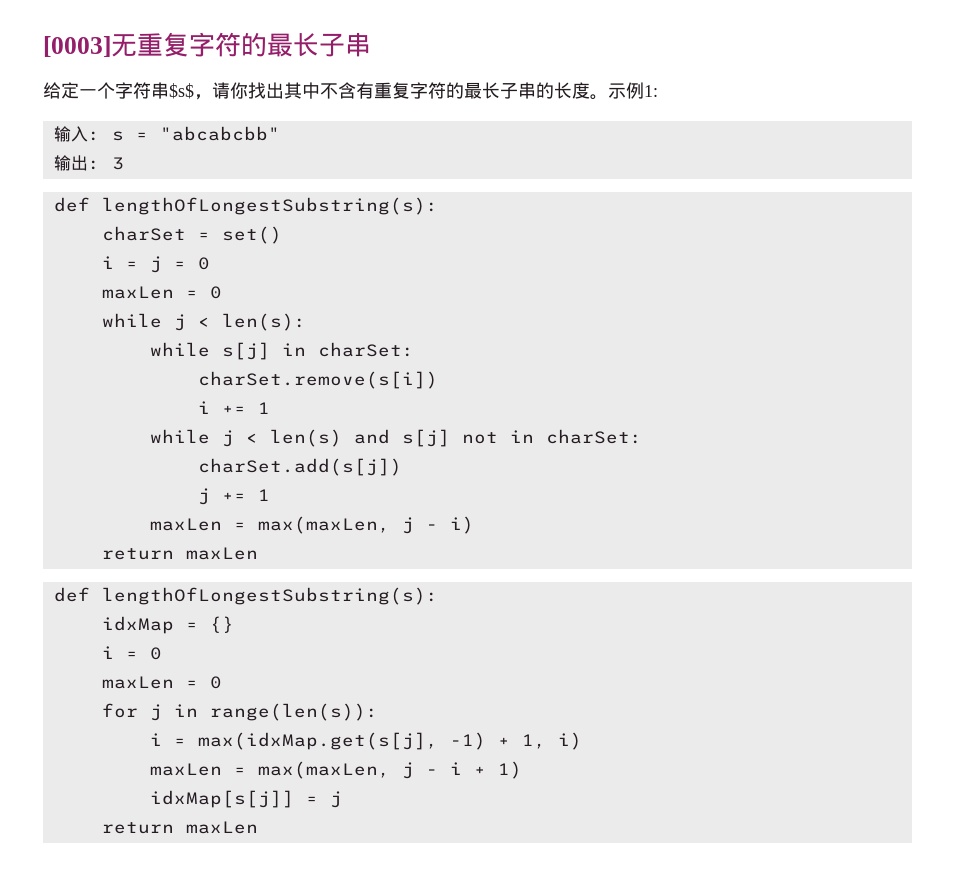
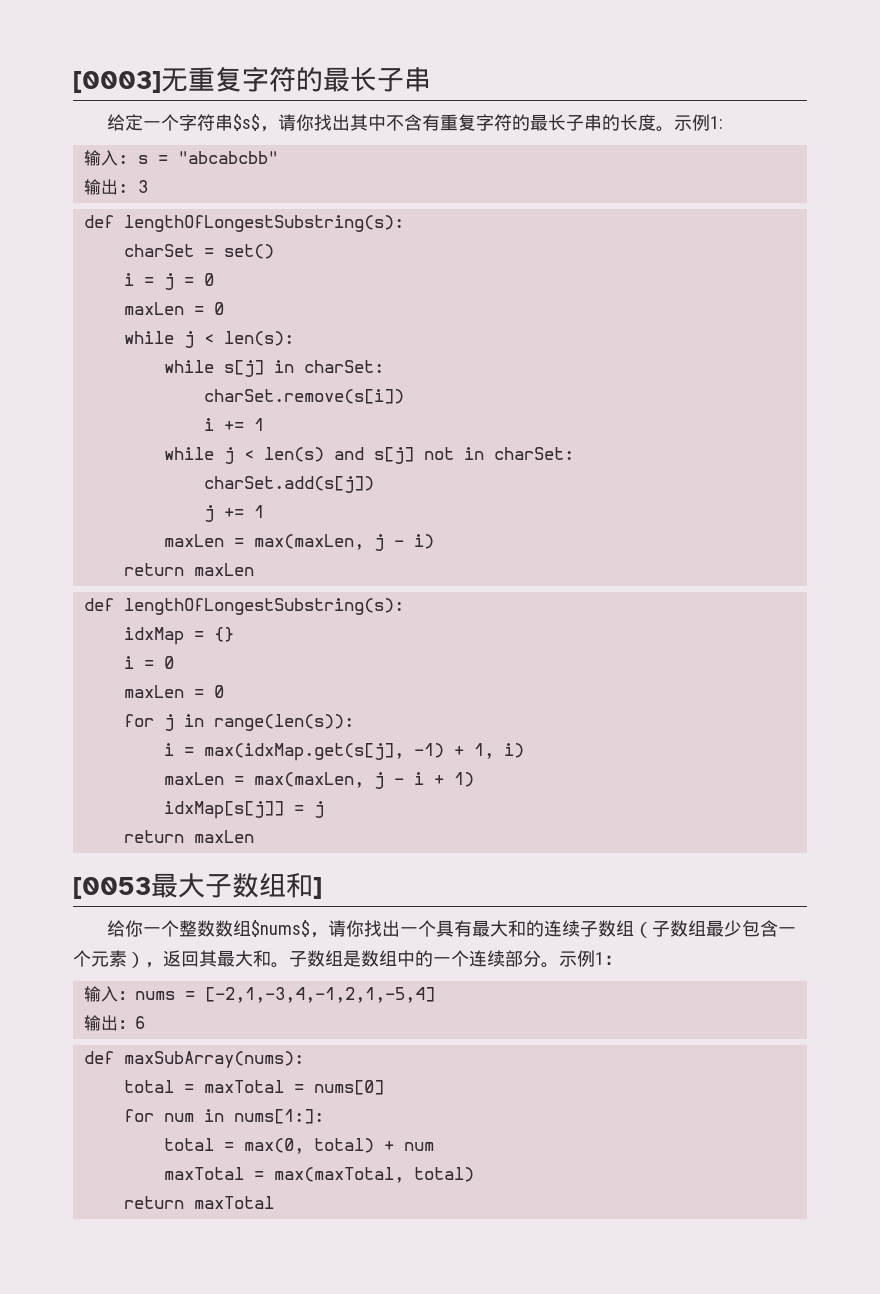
(258, 827) none -> [73,873,322,899] [106,920,796,938] [73,950,622,968] [83,986,435,1003] [83,1015,145,1031] [83,1051,304,1068] [123,1080,384,1095] [123,1109,324,1124] [163,1138,434,1154] [163,1167,474,1183] [123,1196,274,1209] // [0053最大子数组和] // 给你一个整数数组$nums$，请你找出一个具有最大和的连续子数组（子数组最少包含一个元素），返回其最大和。子数组是数组中的一个连续部分。示例1： // 输入：nums = [-2,1,-3,4,-1,2,1,-5,4] // 输出：6 // def maxSubArray(nums): // total = maxTotal = nums[0] // for num in nums[1:]: // total = max(0, total) + num // maxTotal = max(maxTotal, total) // return maxTotal

